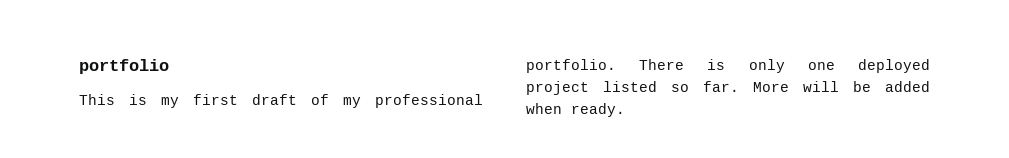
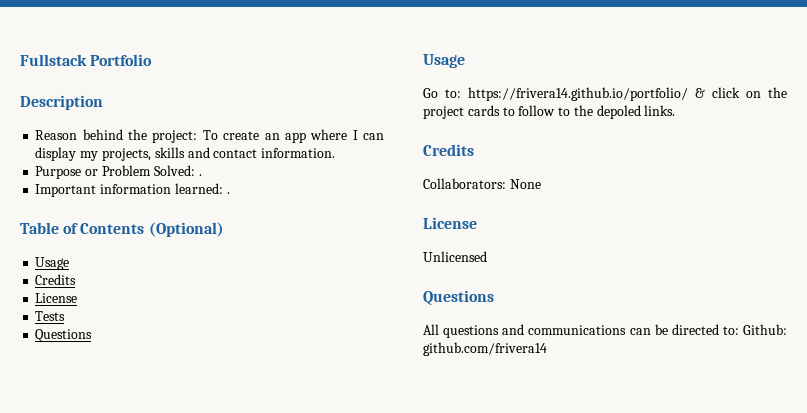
[79,59,169,74] [79,94,483,108] [526,59,930,73] [526,81,930,95] [526,103,625,117] portfolio // This is my first draft of my professional portfolio. There is only one deployed project listed so far. More will be added when ready. -> [20,54,153,66] [20,95,103,110] [35,129,385,143] [35,147,336,161] [35,165,202,179] [35,183,230,197] [20,222,224,237] [35,257,70,270] [35,274,77,285] [35,293,78,303] [35,311,66,321] [35,329,93,342] [423,54,465,68] [423,87,787,101] [423,105,676,119] [423,144,474,156] [423,178,541,189] [423,217,477,229] [423,251,487,262] [423,290,494,305] [423,324,787,338] [423,342,547,356] Fullstack Portfolio // Description // Reason behind the project: To create an app where I can display my projects, skills and contact information. // Purpose or Problem Solved: . // Important information learned: . // Table of Contents (Optional) // Usage // Credits // License // Tests // Questions // Usage // Go to: https://frivera14.github.io/portfolio/ & click on the project cards to follow to the depoled links. // Credits // Collaborators: None // License // Unlicensed // Questions // All questions and communications can be directed to: Github: github.com/frivera14

